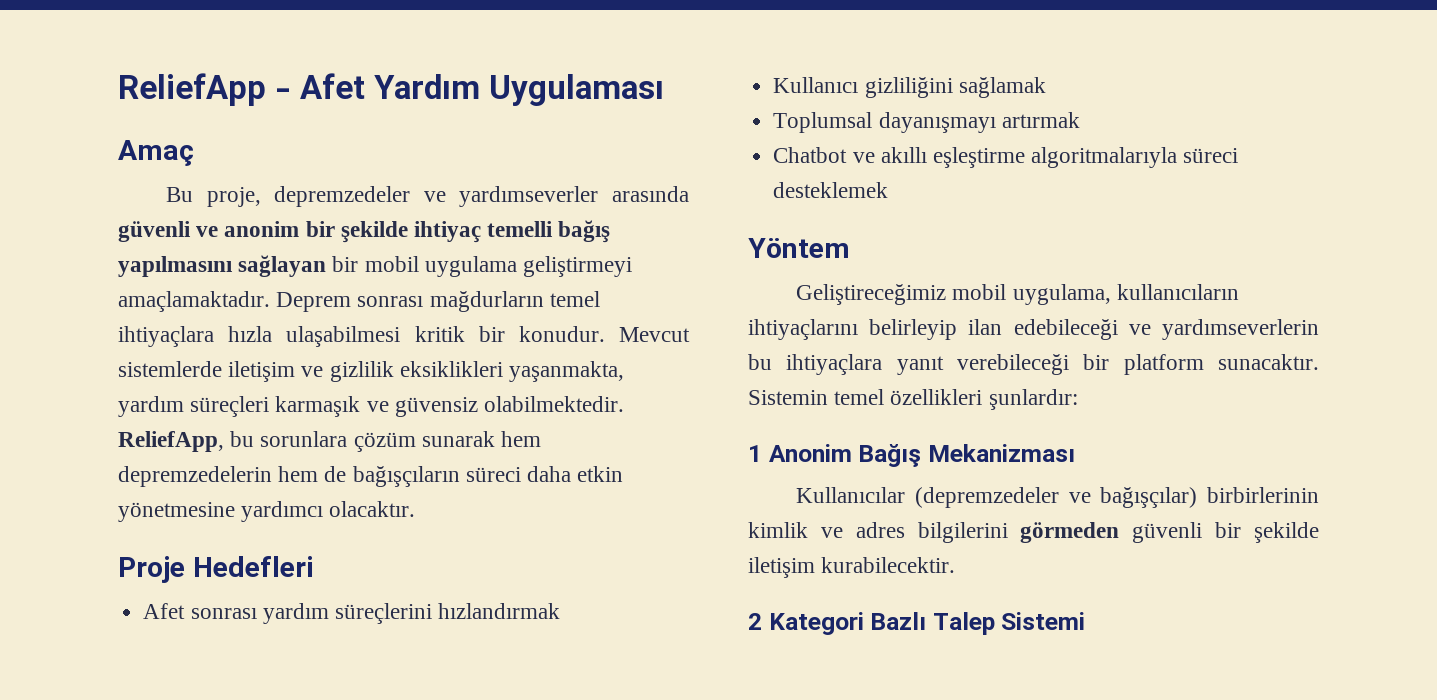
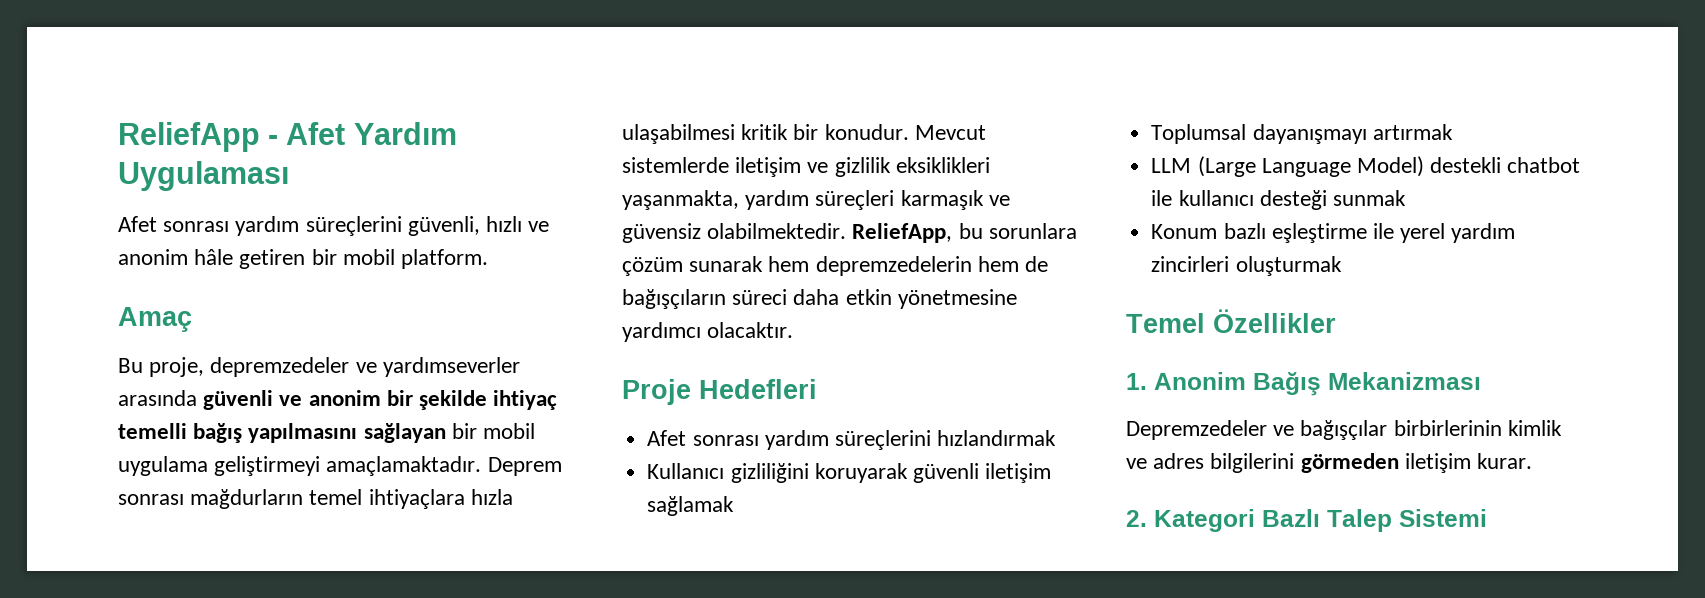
(664, 90) none -> [118,216,550,236] [118,249,489,269] // Afet sonrası yardım süreçlerini güvenli, hızlı ve anonim hâle getiren bir mobil platform.
(953, 87) none -> [814,463,1052,483] koruyarak güvenli iletişim
[773,147,1239,168] [773,182,889,198] [748,238,850,258] [796,284,1239,305] [748,319,1319,340] [748,354,1319,375] [748,389,1078,410] [748,445,762,462] Chatbot ve akıllı eşleştirme algoritmalarıyla süreci desteklemek // Yöntem // Geliştireceğimiz mobil uygulama, kullanıcıların ihtiyaçlarını belirleyip ilan edebileceği ve yardımseverlerin bu ihtiyaçlara yanıt verebileceği bir platform sunacaktır. Sistemin temel özellikleri şunlardır: // 1 -> [1151,156,1581,177] [1151,190,1406,210] [1151,223,1516,243] [1151,256,1342,276] [1126,309,1336,333] [1126,373,1147,390] LLM (Large Language Model) destekli chatbot ile kullanıcı desteği sunmak // Konum bazlı eşleştirme ile yerel yardım zincirleri oluşturmak // Temel Özellikler // 1.
[796,487,1198,508] Kullanıcılar (depremzedeler ve bağışçılar) -> [1126,420,1388,440] Depremzedeler ve bağışçılar
[1132,522,1319,543] [748,557,956,578] [748,613,762,630] güvenli bir şekilde iletişim kurabilecektir. // 2 -> [1404,453,1533,473] [1126,510,1147,527] iletişim kurar. // 2.

